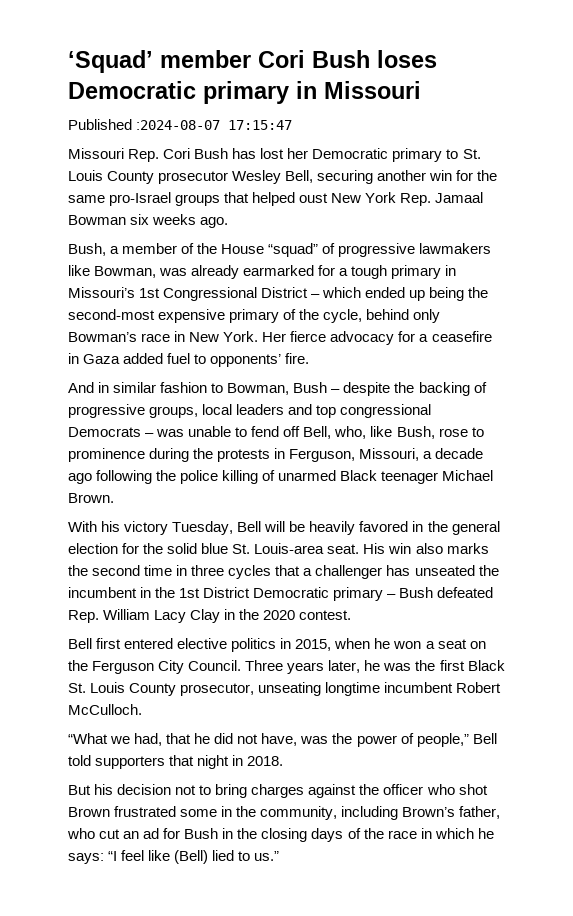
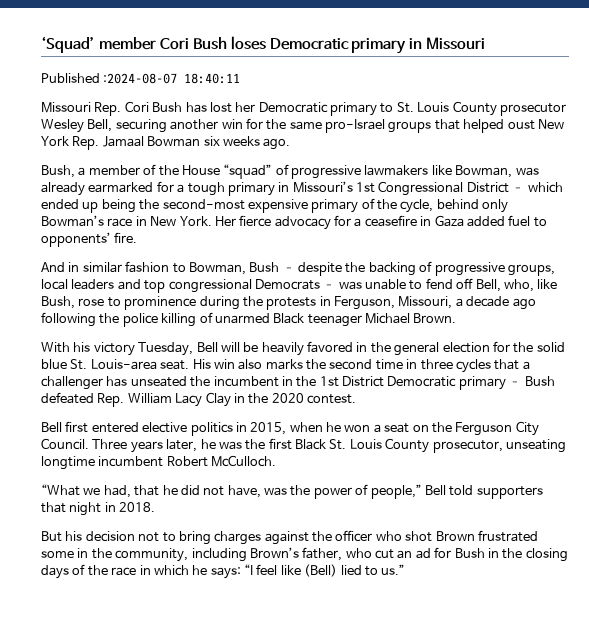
[228,120,293,130] 17:15:47 -> [184,73,241,84] 18:40:11

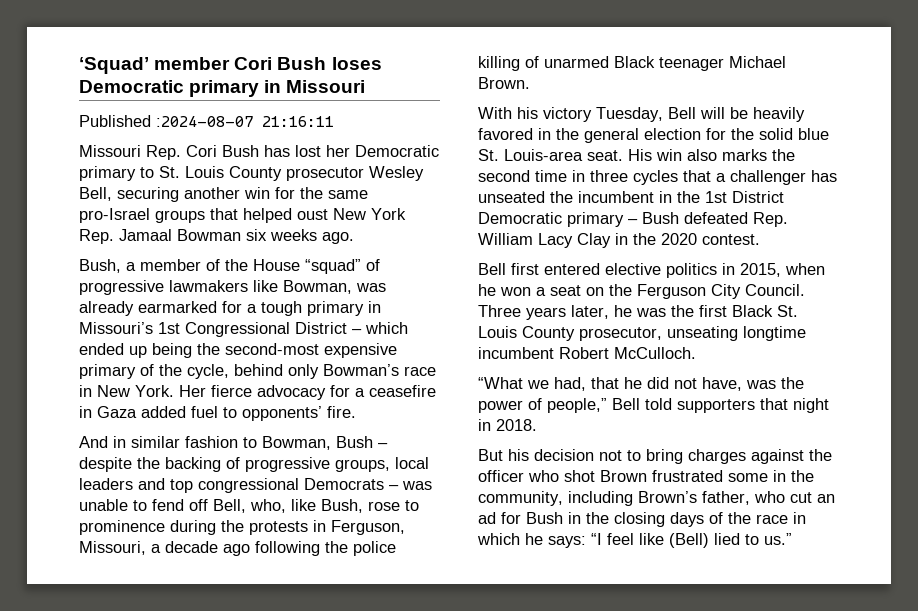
[184,73,241,84] 18:40:11 -> [262,116,334,127] 21:16:11

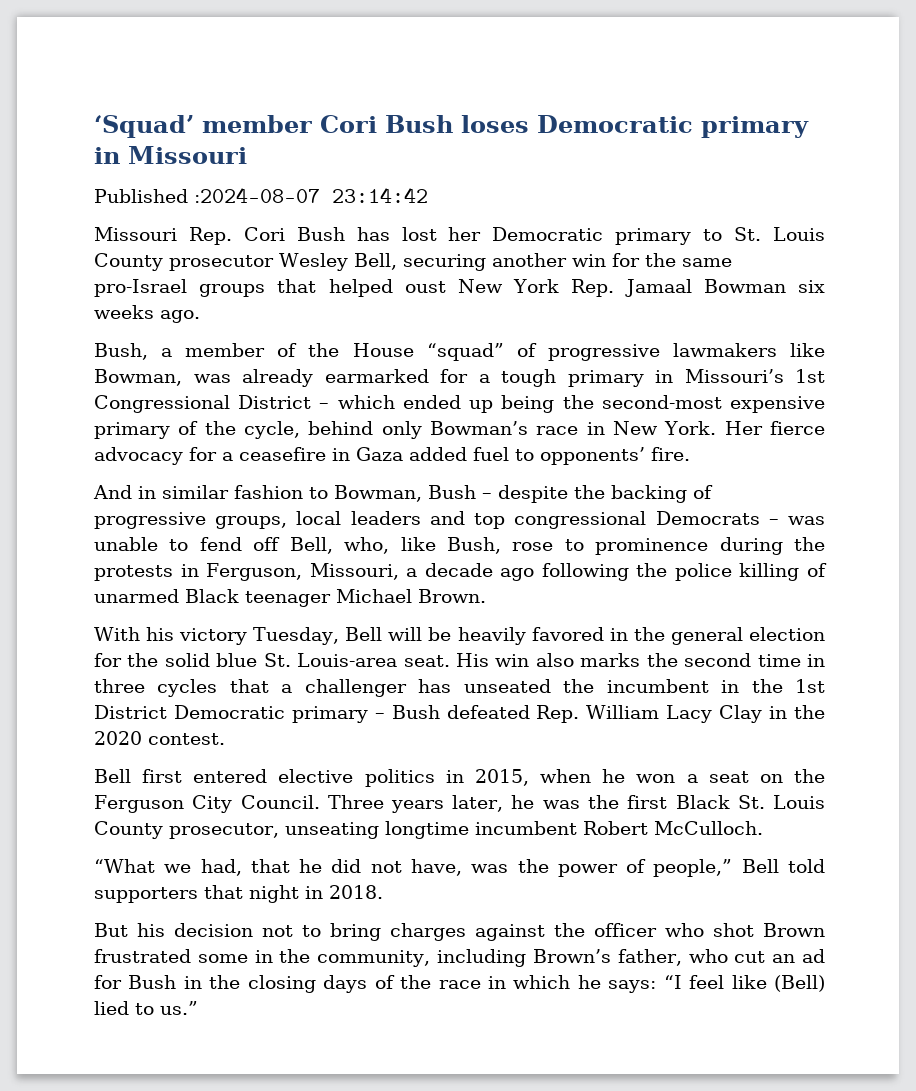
[262,116,334,127] 21:16:11 -> [332,187,428,203] 23:14:42

